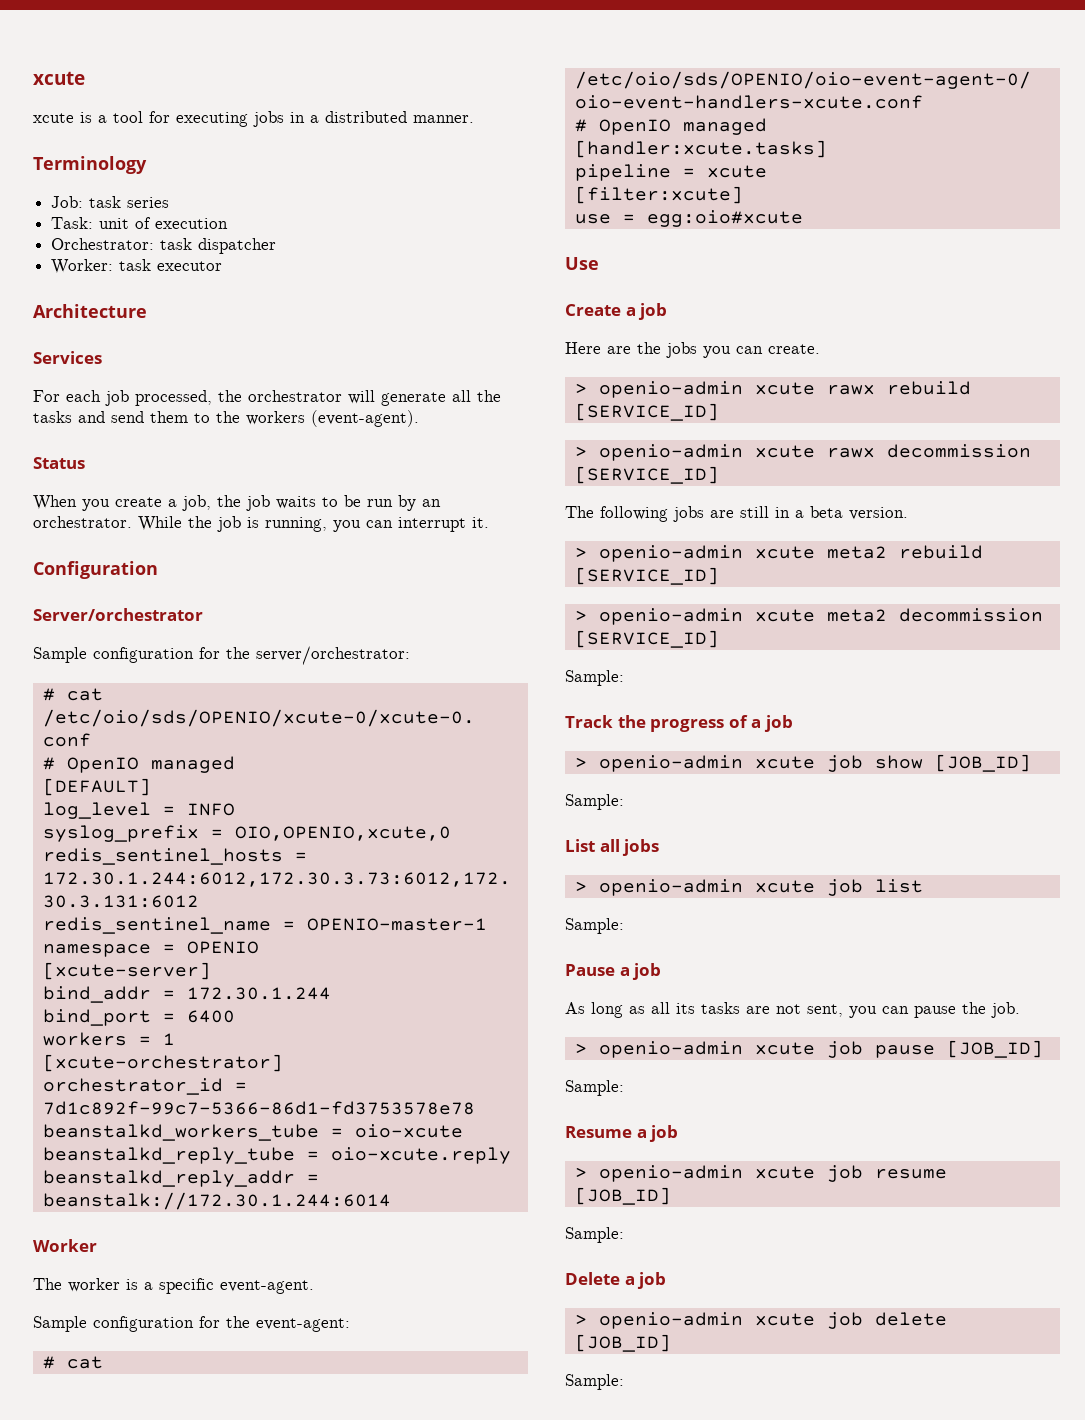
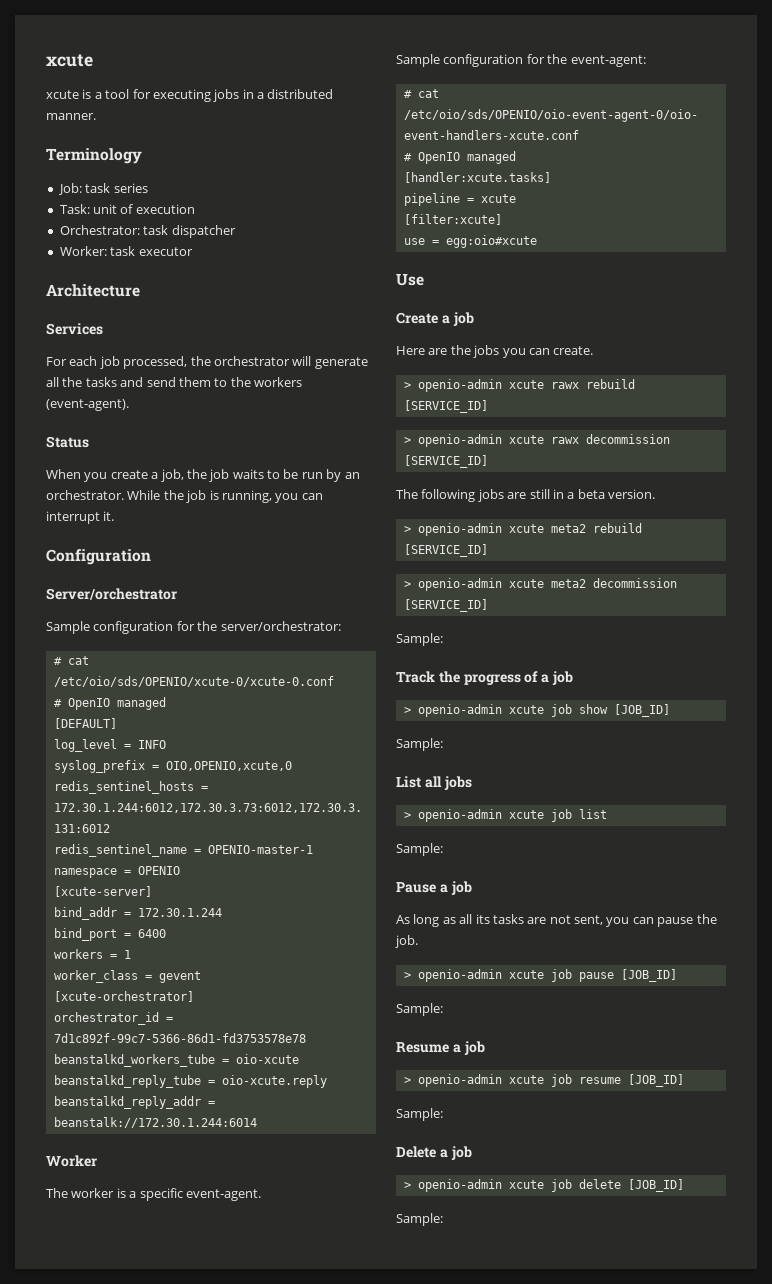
(175, 1039) none -> [53,970,201,983] // worker_class = gevent

